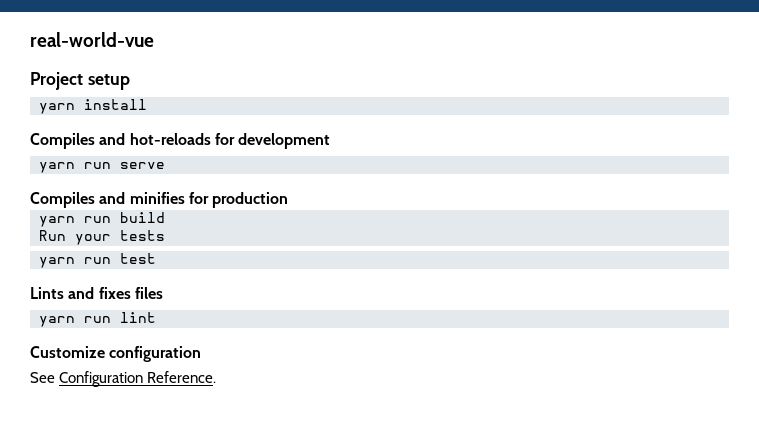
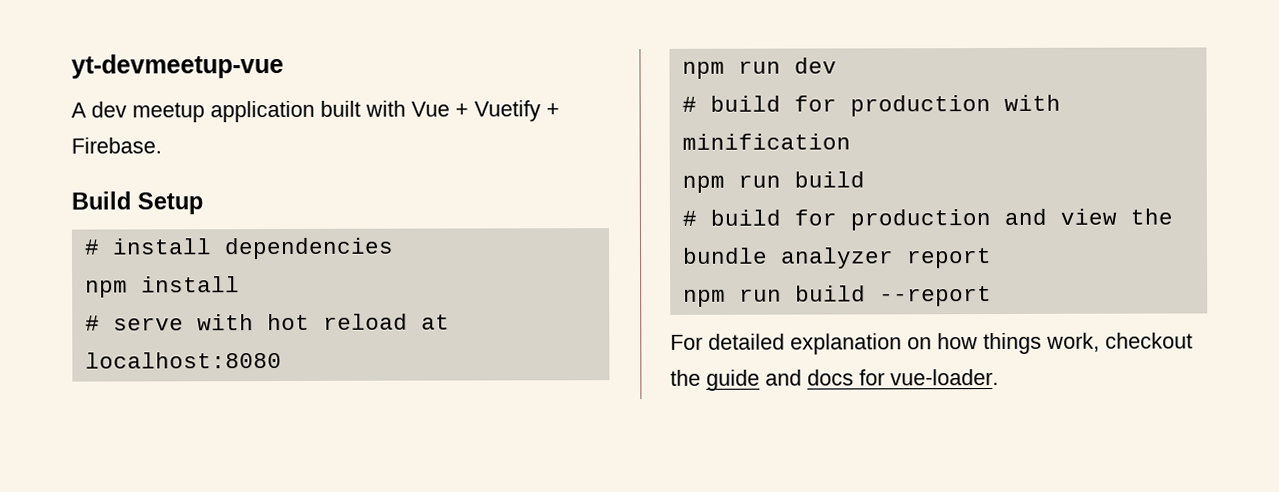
[30,32,154,47] [30,72,130,90] [39,99,147,114] [30,133,331,149] [39,162,165,173] [30,192,289,208] [39,216,75,227] real-world-vue // Project setup // yarn install // Compiles and hot-reloads for development // yarn run serve // Compiles and minifies for production // yarn -> [71,53,284,79] [71,100,560,123] [71,137,162,154] [71,191,203,215] [83,237,394,260] [84,276,240,298] [84,313,450,331] [84,352,282,369] [681,57,837,79] [681,94,1061,117] [681,133,851,150] [681,175,725,193] yt-devmeetup-vue // A dev meetup application built with Vue + Vuetify + Firebase. // Build Setup // # install dependencies // npm install // # serve with hot reload at localhost:8080 // npm run dev // # build for production with minification // npm
[39,230,165,245] [39,253,156,268] [30,287,163,299] [39,312,156,327] [30,346,202,362] [30,371,217,387] Run your tests // yarn run test // Lints and fixes files // yarn run lint // Customize configuration // See Configuration Reference. -> [681,208,1173,231] [682,247,992,269] [682,285,992,307] [670,332,1193,355] [670,368,999,391] # build for production and view the bundle analyzer report // npm run build --report // For detailed explanation on how things work, checkout the guide and docs for vue-loader.

